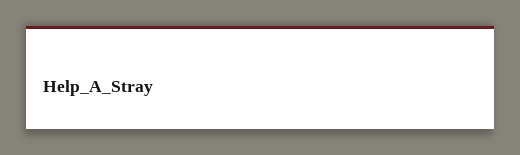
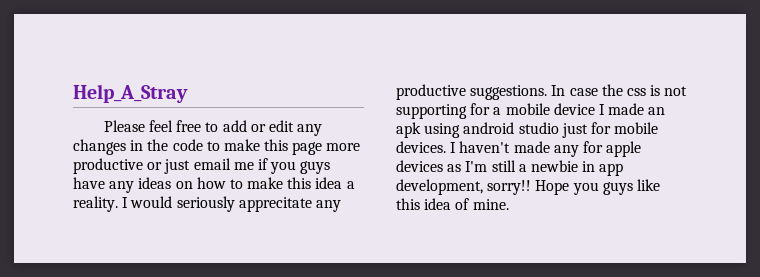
(153, 88) none -> [103,120,323,136] [73,139,361,155] [73,158,331,174] [73,177,355,193] [73,196,341,212] [396,84,688,100] [396,103,666,119] [396,122,659,138] [396,141,642,157] [396,160,624,176] [396,179,660,195] [396,198,509,210] // Please feel free to add or edit any changes in the code to make this page more productive or just email me if you guys have any ideas on how to make this idea a reality. I would seriously apprecitate any productive suggestions. In case the css is not supporting for a mobile device I made an apk using android studio just for mobile devices. I haven't made any for apple devices as I'm still a newbie in app development, sorry!! Hope you guys like this idea of mine.

